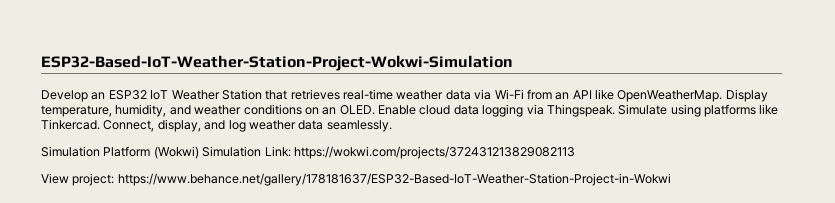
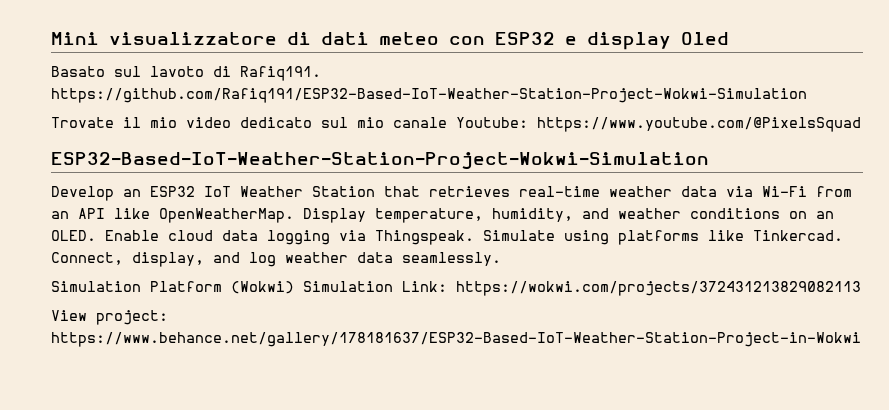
(41, 63) none -> [51,32,729,50] [51,66,321,81] [51,88,807,103] [51,117,861,132] Mini visualizzatore di dati meteo con ESP32 e display Oled // Basato sul lavoto di Rafiq191. https://github.com/Rafiq191/ESP32-Based-IoT-Weather-Station-Project-Wokwi-Simulation // Trovate il mio video dedicato sul mio canale Youtube: https://www.youtube.com/@PixelsSquad //

